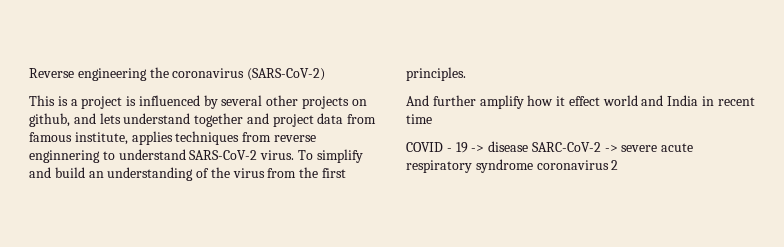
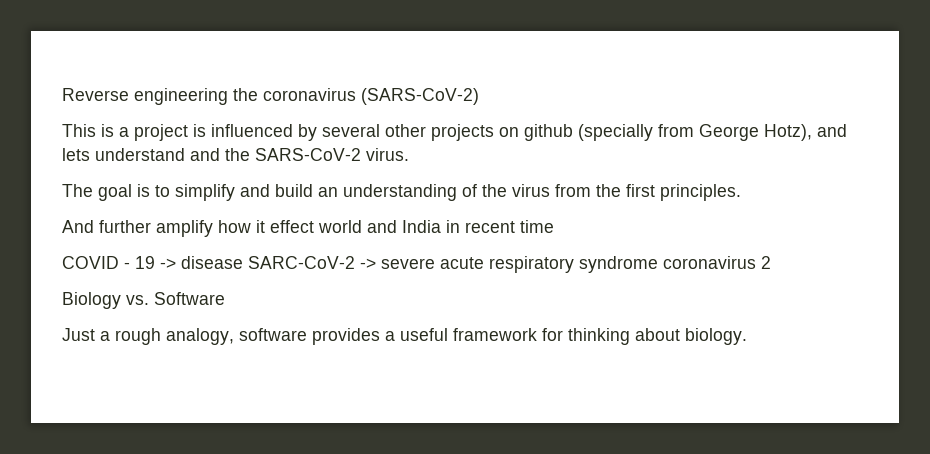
[29,113,377,127] [29,131,316,145] [29,149,313,163] github, and lets understand together and project data from famous institute, applies techniques from reverse enginnering to understand SARS-CoV-2 virus. To -> [524,124,847,141] [62,148,409,161] [62,184,170,201] github (specially from George Hotz), and lets understand and the SARS-CoV-2 virus. // The goal is to
(619, 165) none -> [62,292,225,309] [62,328,747,345] // Biology vs. Software // Just a rough analogy, software provides a useful framework for thinking about biology.

